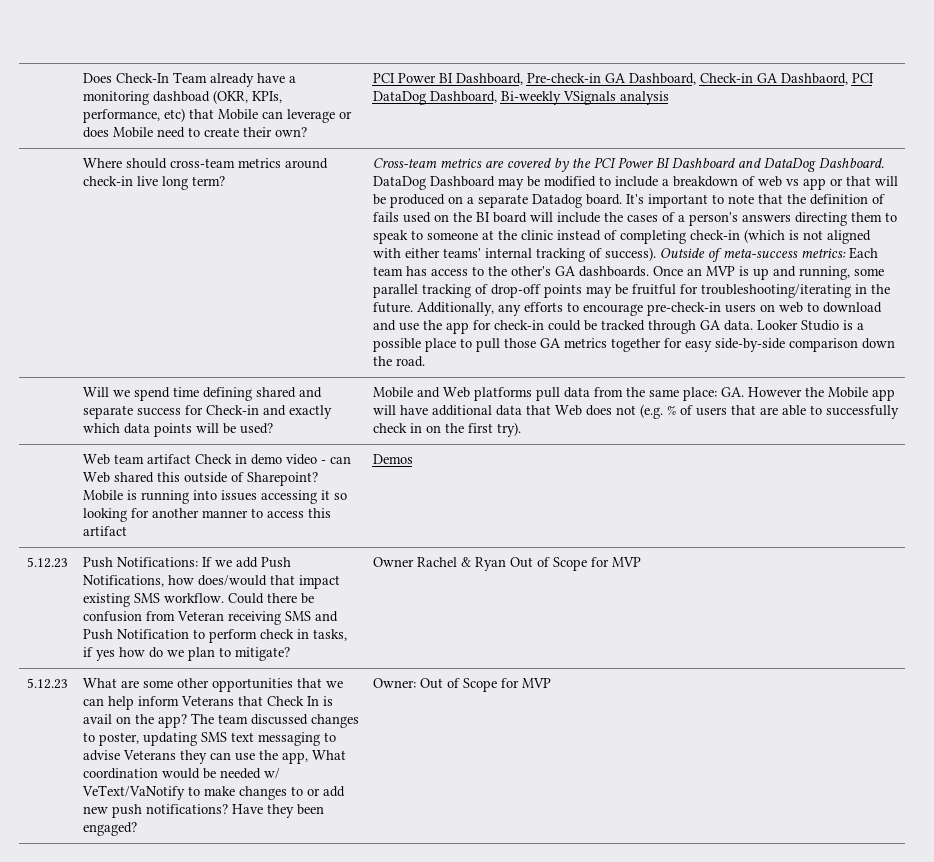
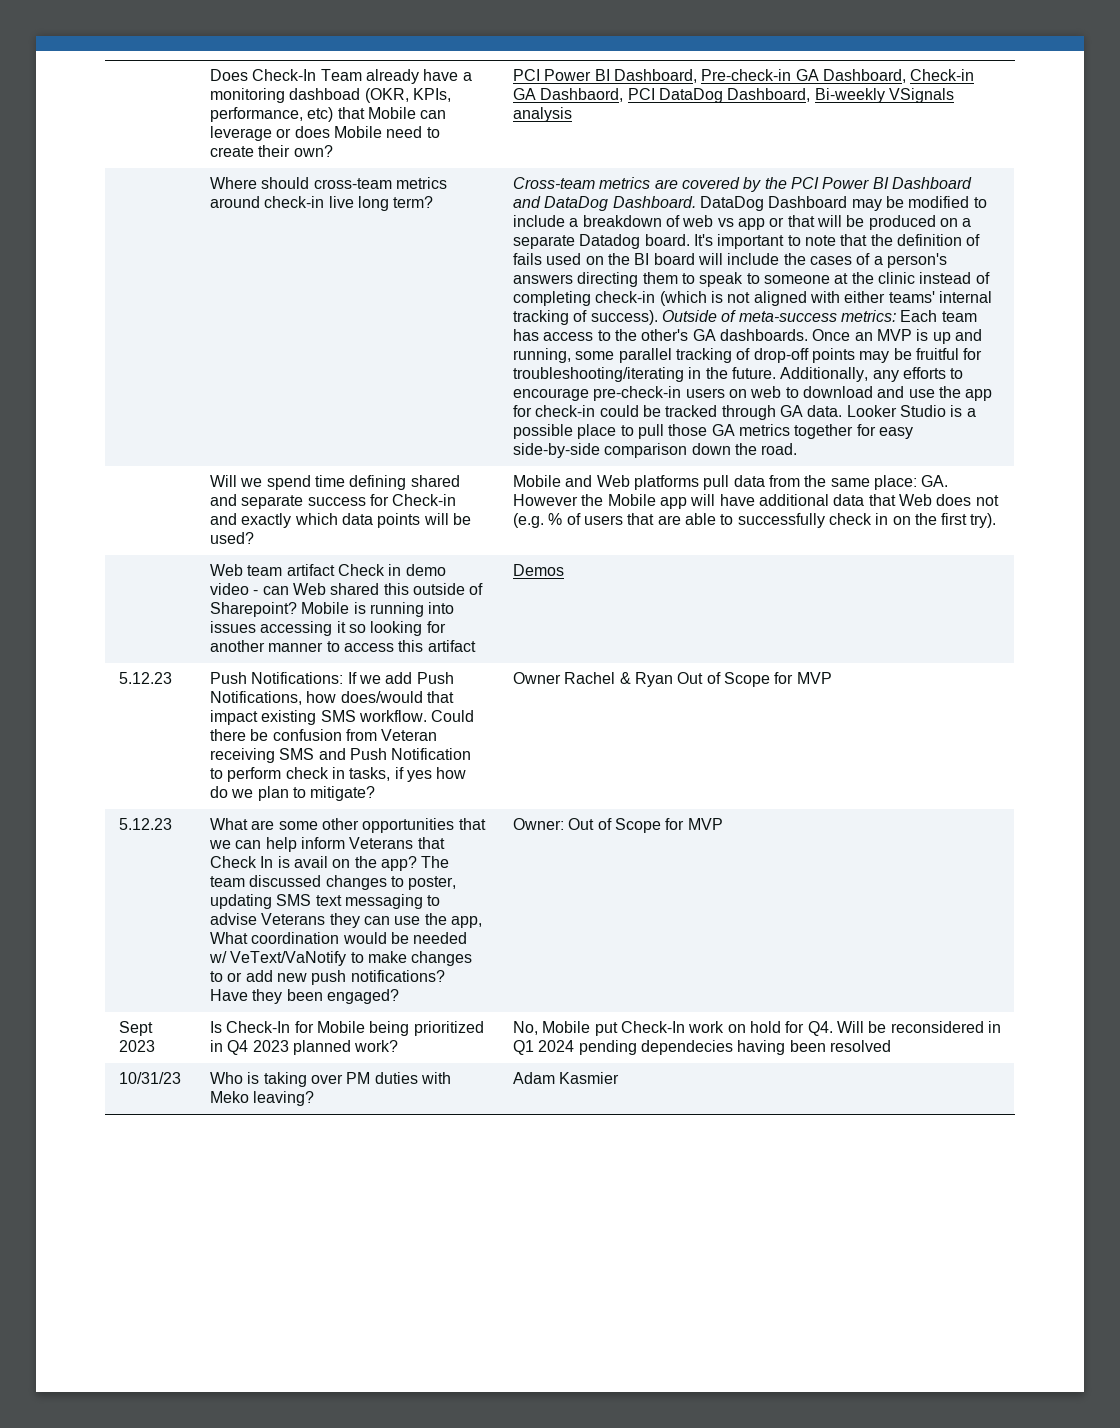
(551, 683) none -> [118,1021,153,1036] [118,1040,155,1052] [209,1021,484,1036] [209,1040,399,1055] [512,1021,1001,1036] [512,1040,891,1055] [118,1072,181,1084] [209,1072,451,1087] [209,1091,315,1106] [512,1072,620,1084] // Sept 2023 | Is Check-In for Mobile being prioritized in Q4 2023 planned work? | No, Mobile put Check-In work on hold for Q4. Will be reconsidered in Q1 2024 pending dependecies having been resolved // 10/31/23 | Who is taking over PM duties with Meko leaving? | Adam Kasmier

